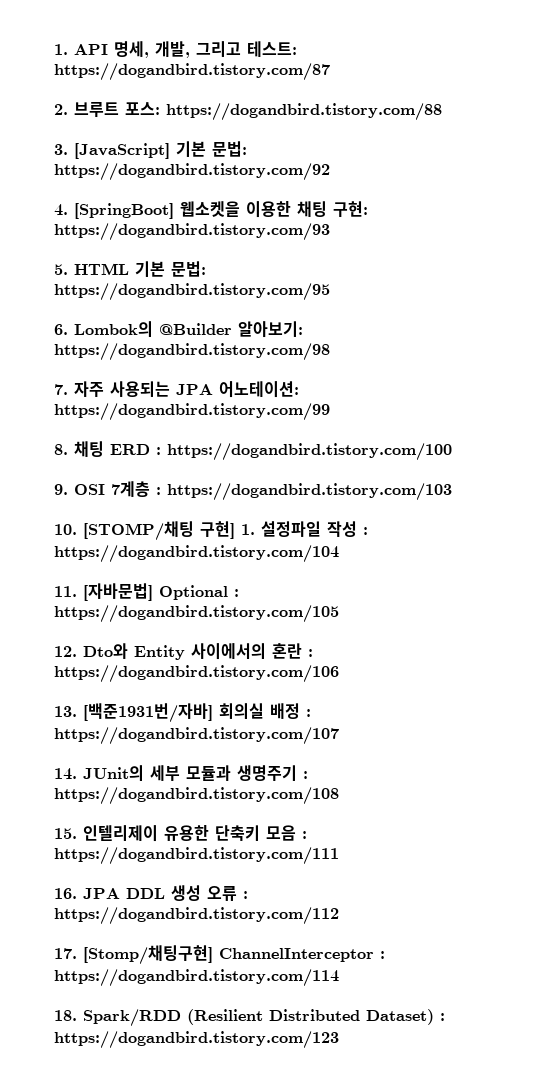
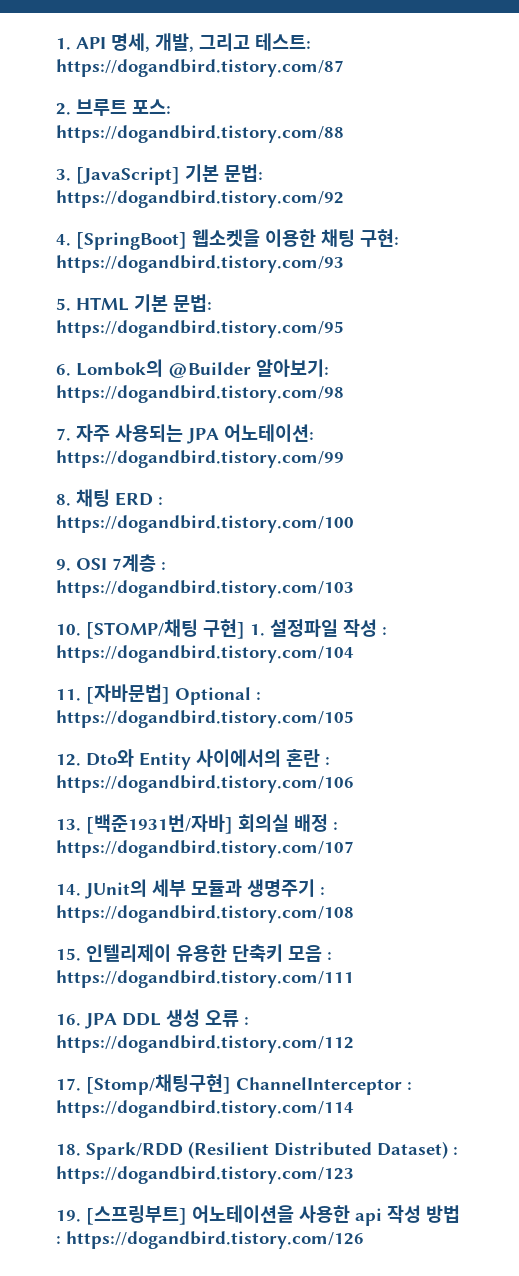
(339, 1040) none -> [56,1205,460,1226] [56,1231,364,1249] // 19. [스프링부트] 어노테이션을 사용한 api 작성 방법 : https://dogandbird.tistory.com/126

